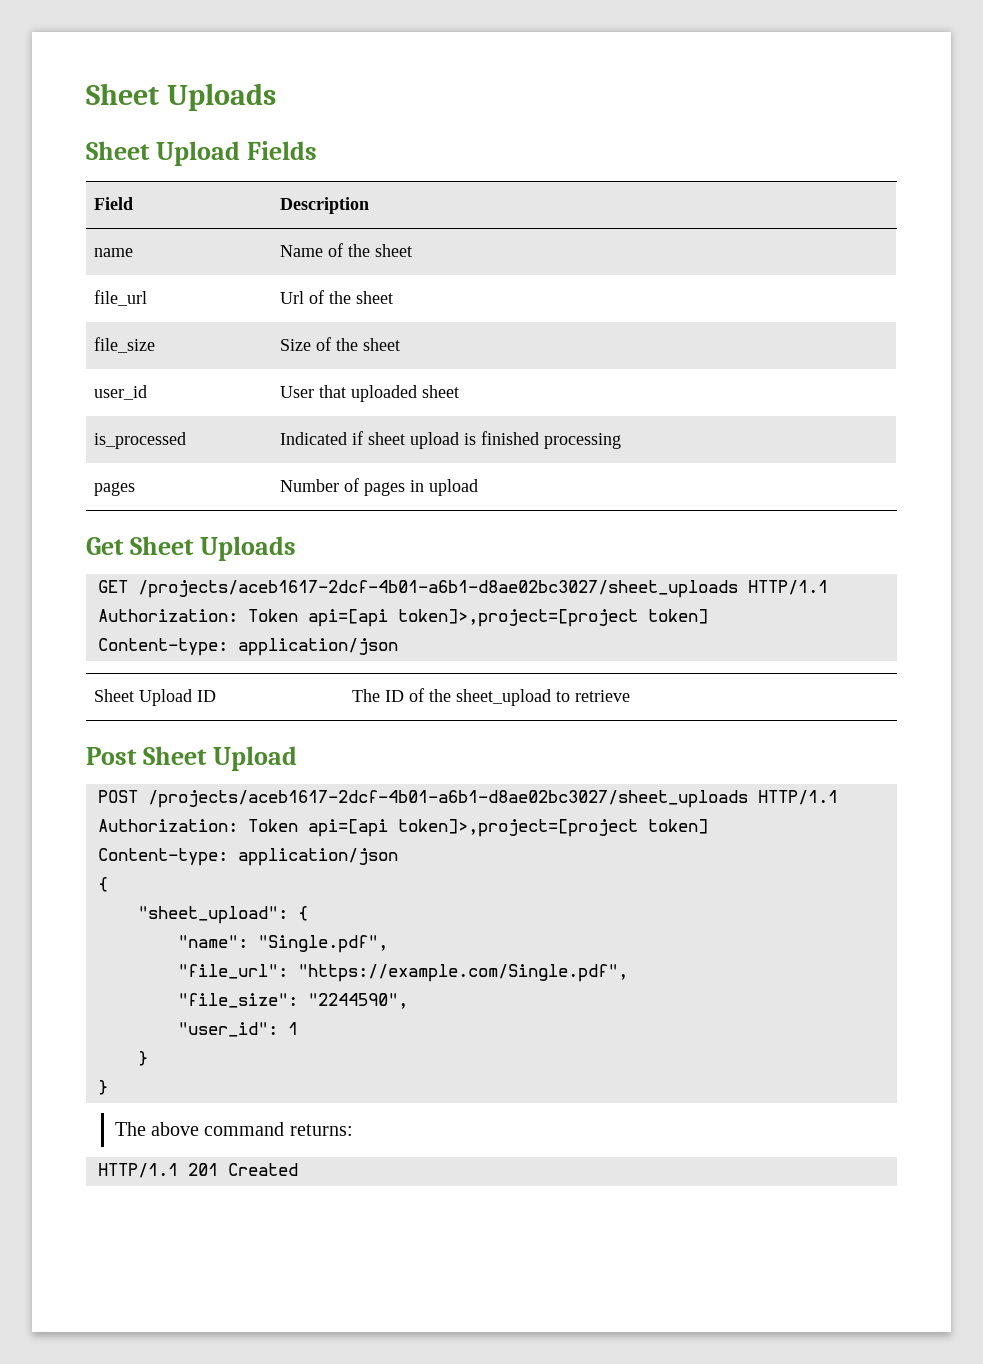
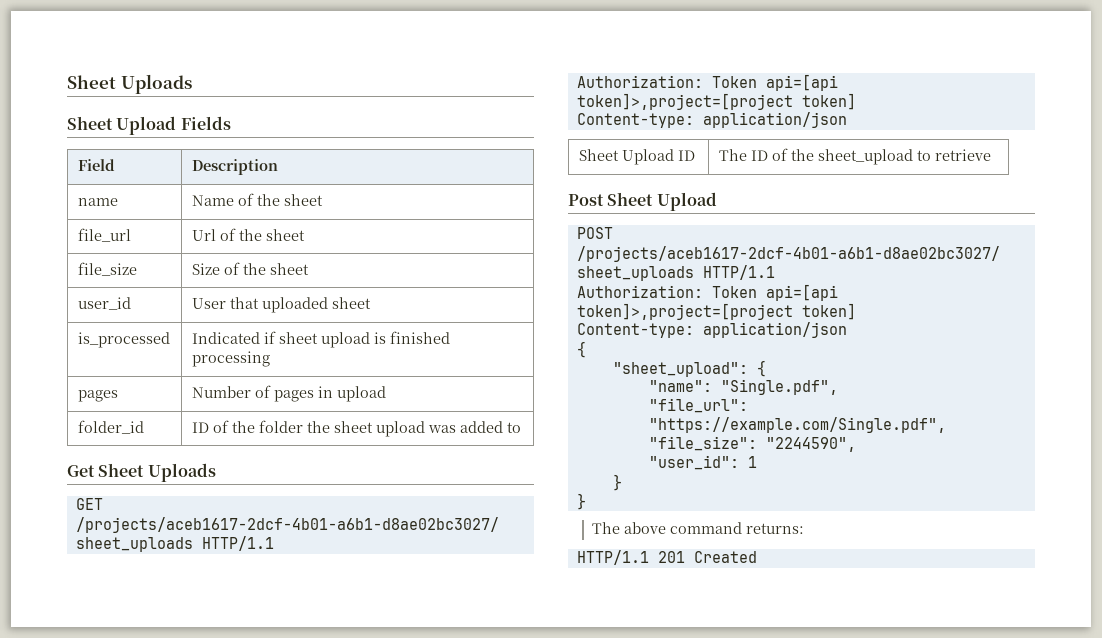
(479, 487) none -> [77,420,144,434] [191,420,521,437] // folder_id | ID of the folder the sheet upload was added to

